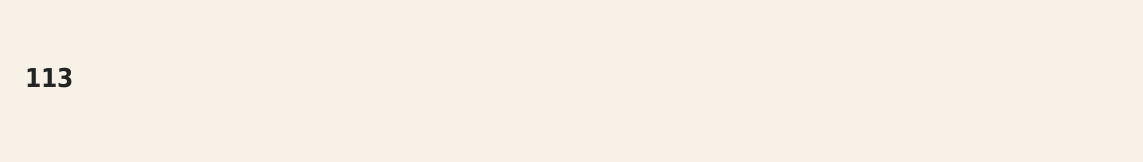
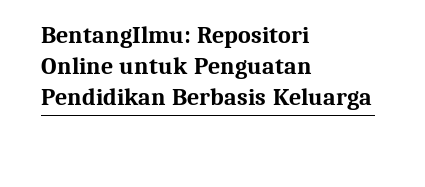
[25,67,73,88] 113 -> [41,26,311,48] [41,57,312,79] [41,88,372,110] BentangIlmu: Repositori Online untuk Penguatan Pendidikan Berbasis Keluarga

